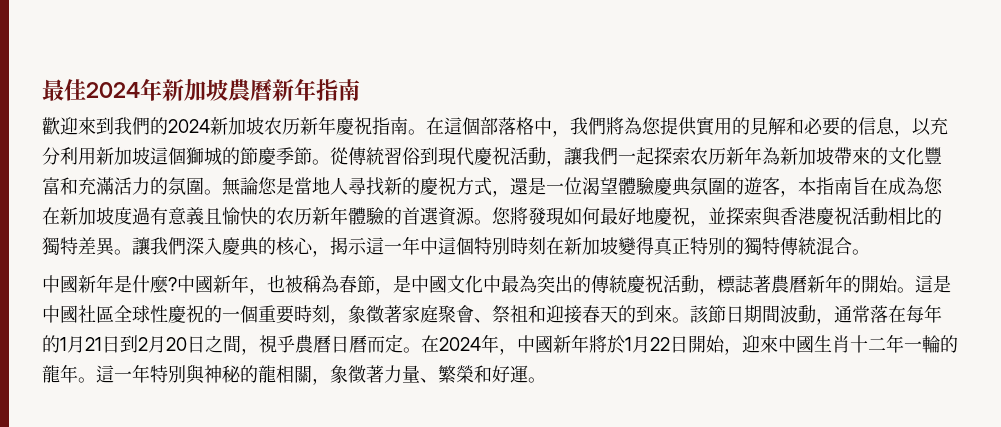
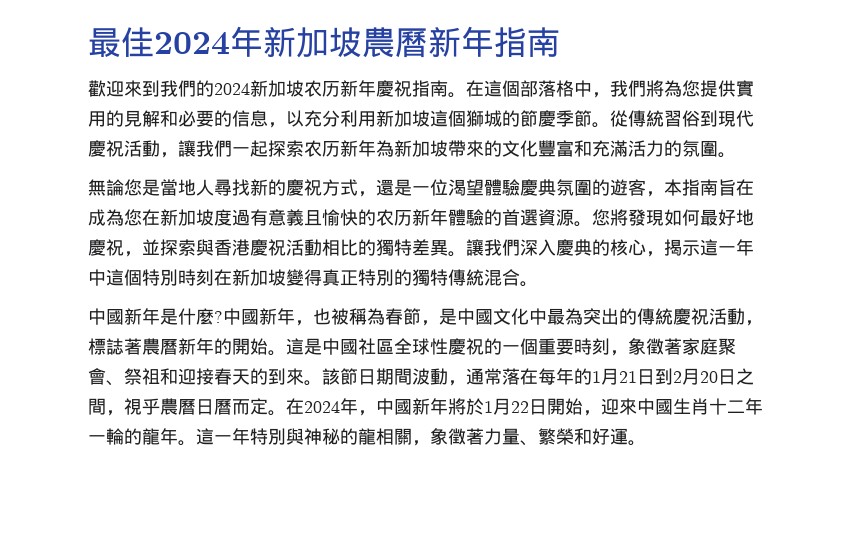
(222, 192) none -> (736, 155) //

